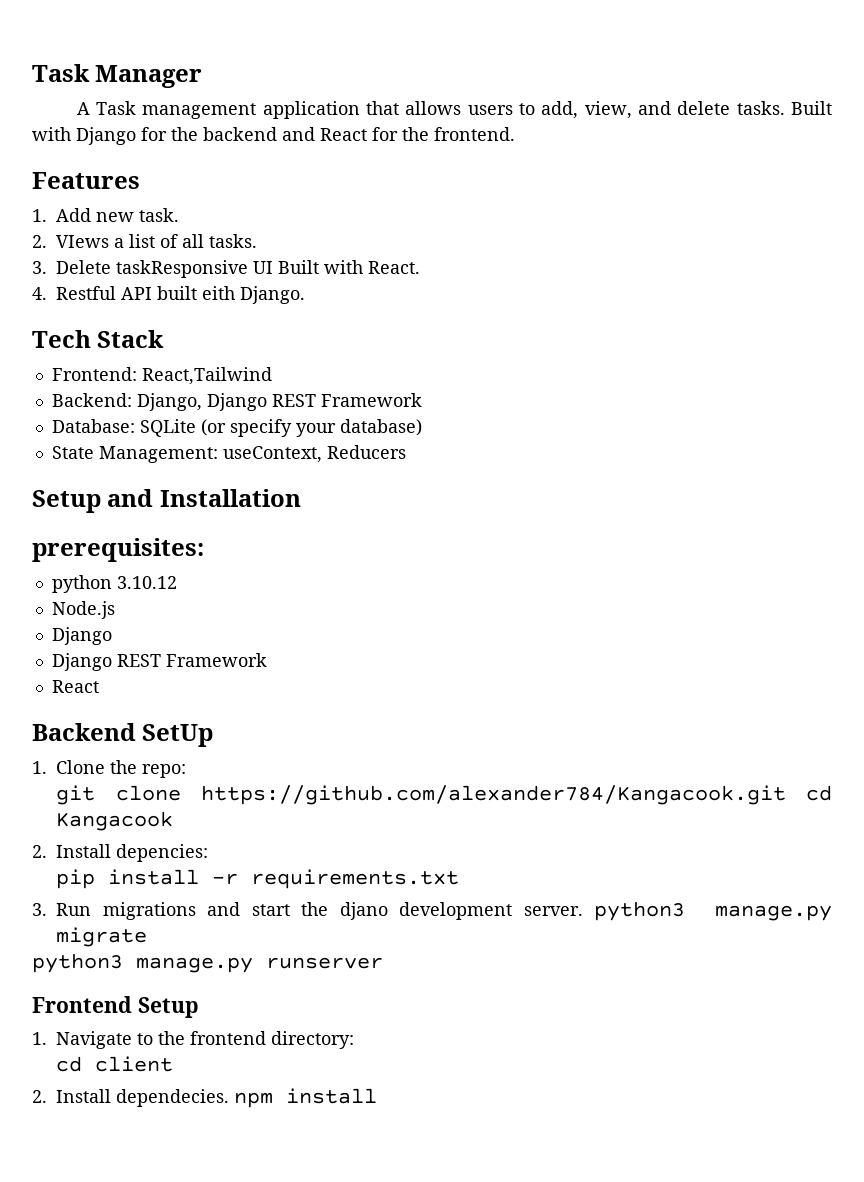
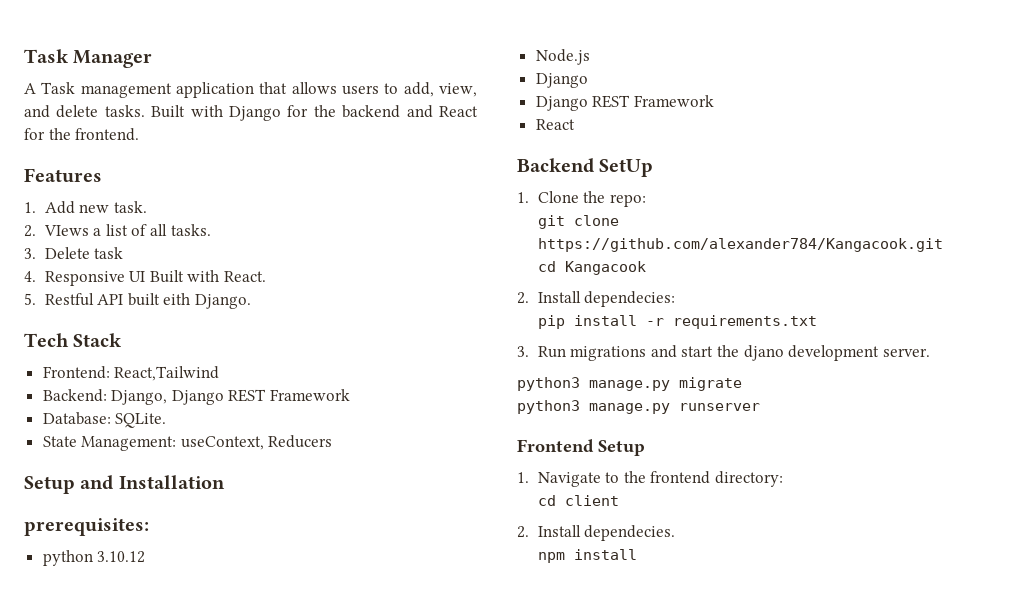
[116,260,249,278] taskResponsive -> [94,247,124,259] [24,271,125,286] task // 4. Responsive
[32,287,47,300] 4. -> [24,293,36,305] 5.
[139,419,422,437] SQLite (or specify your database) -> [115,413,167,428] SQLite.
(786, 795) none -> (943, 245) //
[116,844,209,862] depencies: -> [584,291,676,307] dependecies:
(583, 911) none -> (930, 352) //
(230, 1098) none -> (676, 533) //

